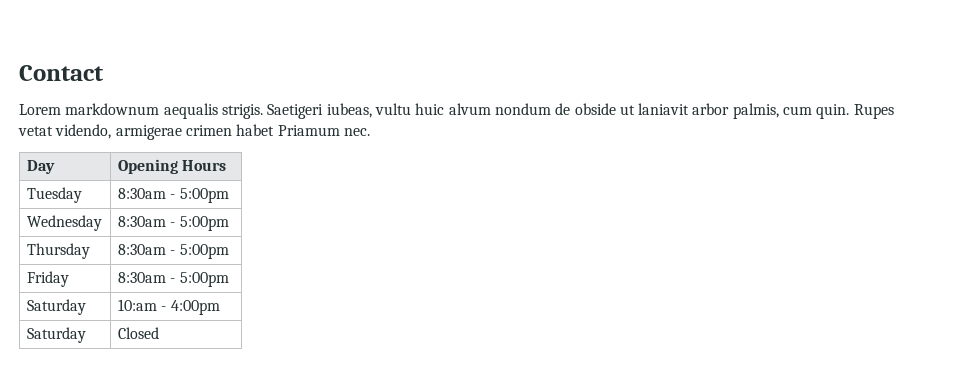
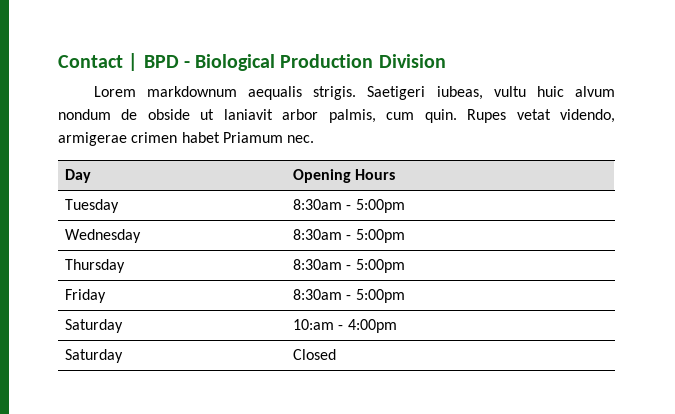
(104, 73) none -> [128,53,446,71] | BPD - Biological Production Division

